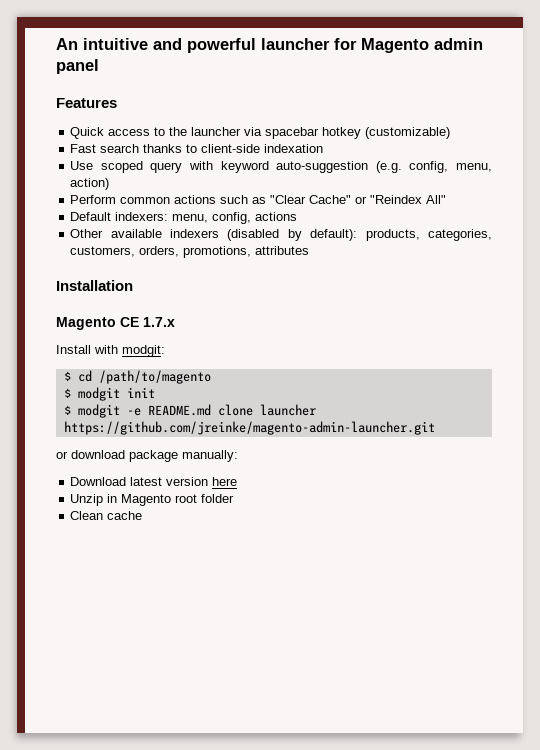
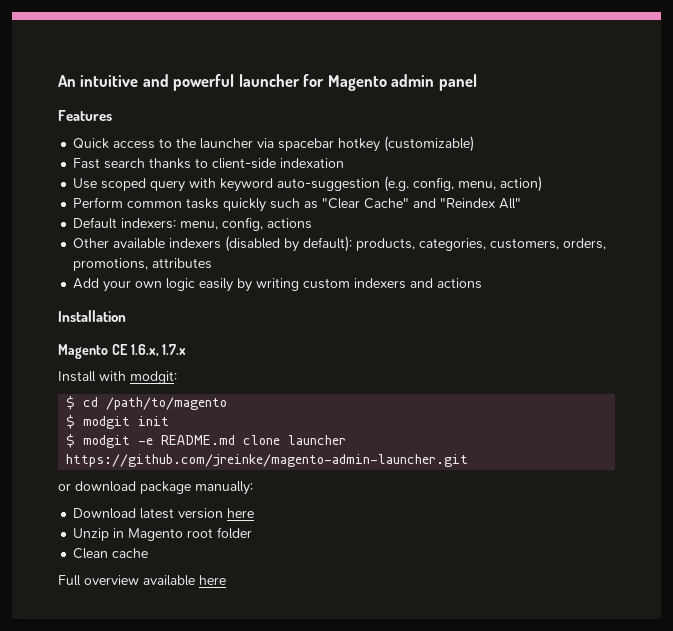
[174,195,217,204] actions -> [186,198,267,212] tasks quickly
[355,196,368,204] or -> [413,198,437,208] and
(310, 250) none -> [73,278,483,292] // Add your own logic easily by writing custom indexers and actions
(139, 322) none -> [130,344,159,357] 1.6.x,
(143, 515) none -> [58,575,226,586] // Full overview available here

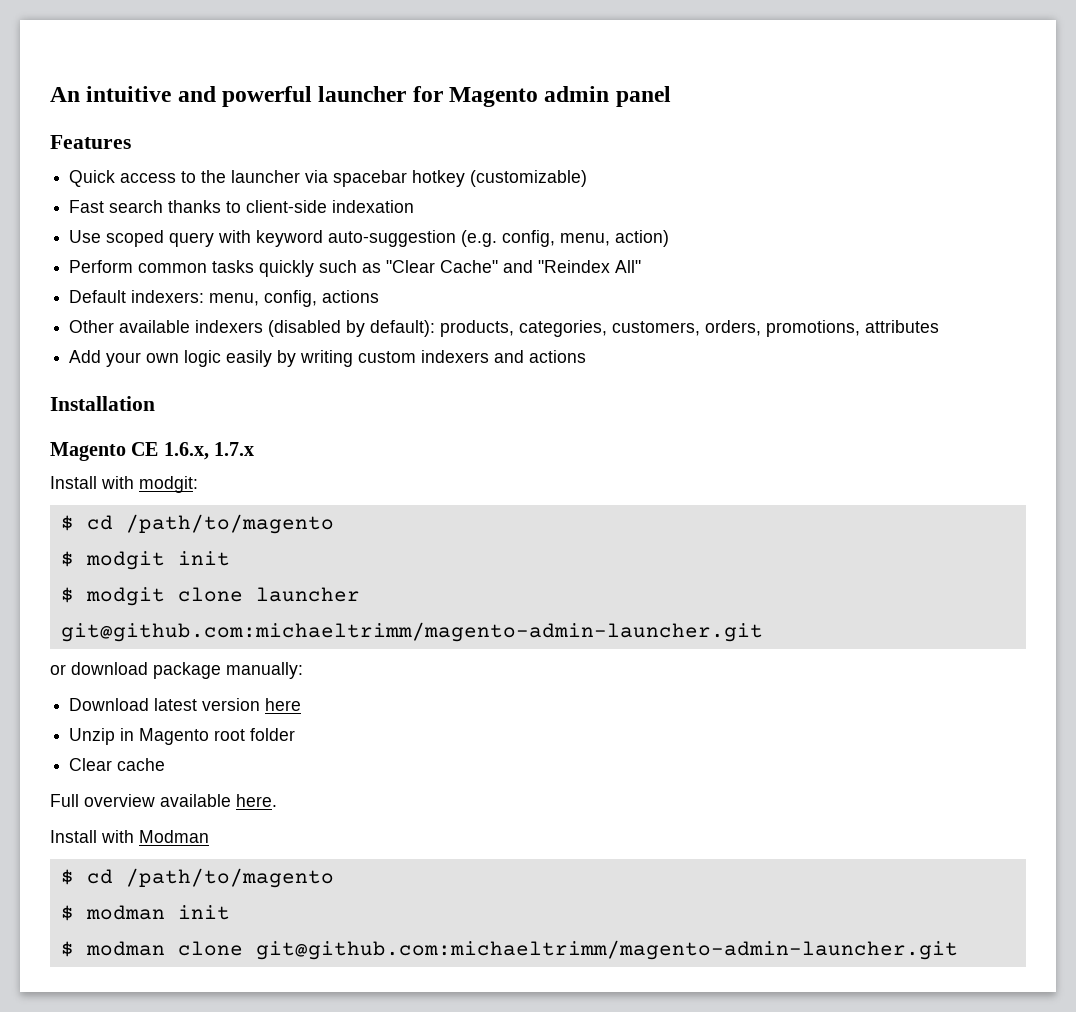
[138,435,236,445] -e README.md -> (165, 596) none
[66,454,469,467] https://github.com/jreinke/magento-admin-launcher.git -> [60,622,763,642] git@github.com:michaeltrimm/magento-admin-launcher.git
[73,548,109,559] Clean -> [69,758,113,771] Clear
[199,575,226,585] here -> [236,794,277,807] [50,830,209,843] [60,868,334,888] [60,905,230,921] [60,940,958,960] here. // Install with Modman // $ cd /path/to/magento // $ modman init // $ modman clone git@github.com:michaeltrimm/magento-admin-launcher.git

